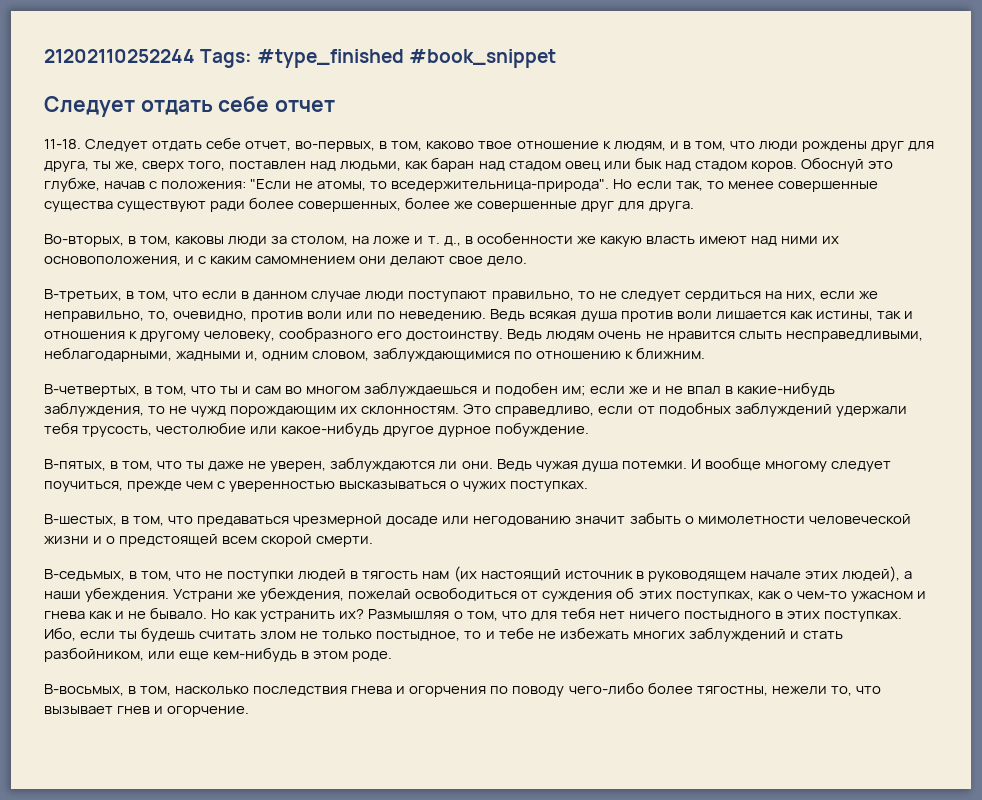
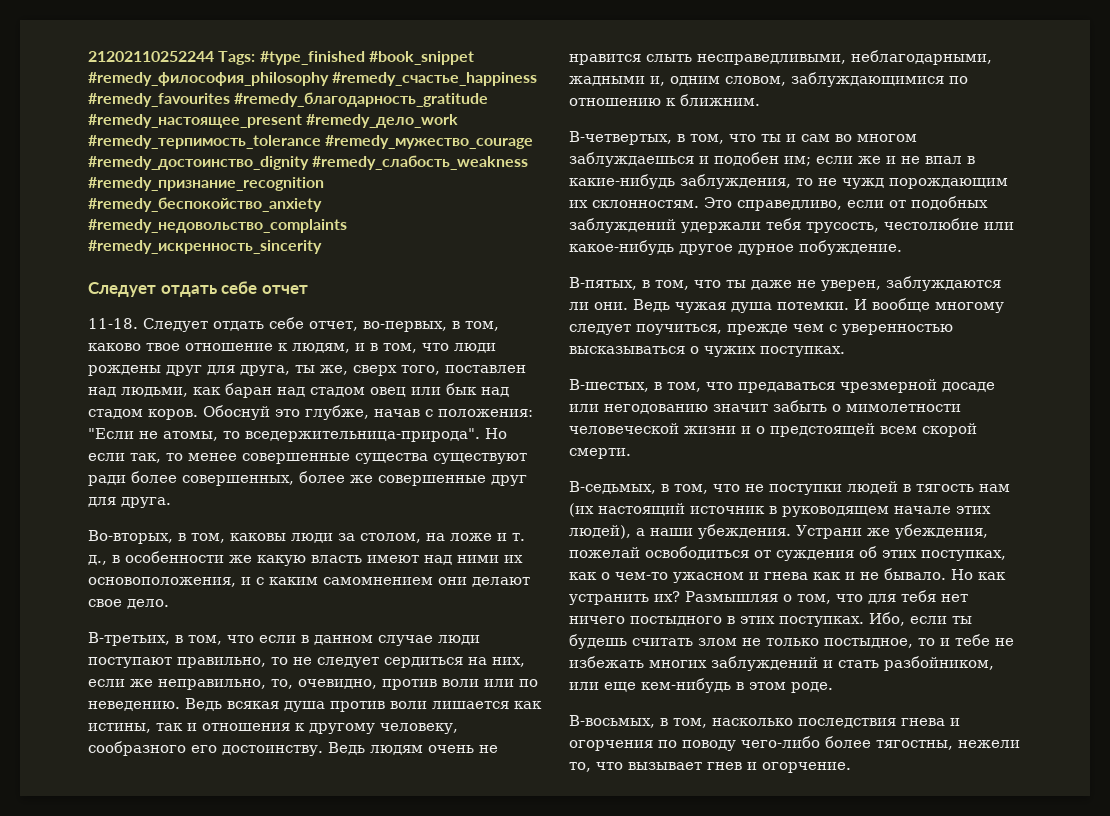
(557, 58) none -> [88,72,538,86] [88,92,489,107] [88,114,459,128] [88,135,534,149] [88,155,529,170] [88,177,324,191] [88,197,322,212] [88,219,347,233] [88,240,322,254] #remedy_философия_philosophy #remedy_счастье_happiness #remedy_favourites #remedy_благодарность_gratitude #remedy_настоящее_present #remedy_дело_work #remedy_терпимость_tolerance #remedy_мужество_courage #remedy_достоинство_dignity #remedy_слабость_weakness #remedy_признание_recognition #remedy_беспокойство_anxiety #remedy_недовольство_complaints #remedy_искренность_sincerity

